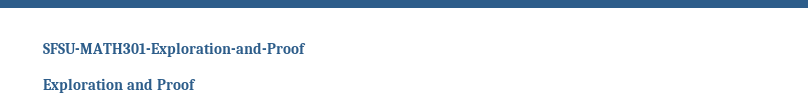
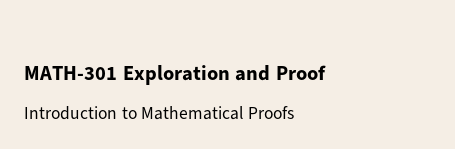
[43,42,306,57] SFSU-MATH301-Exploration-and-Proof // -> [24,66,117,80] MATH-301
(197, 84) none -> [24,106,295,120] // Introduction to Mathematical Proofs

